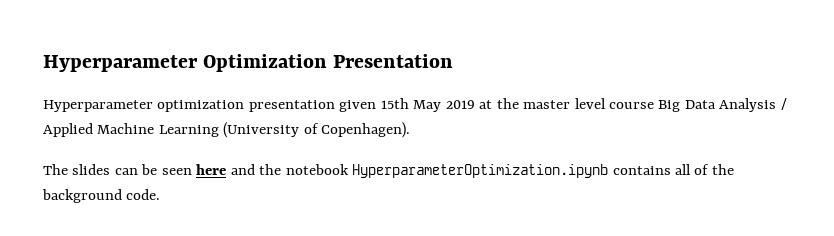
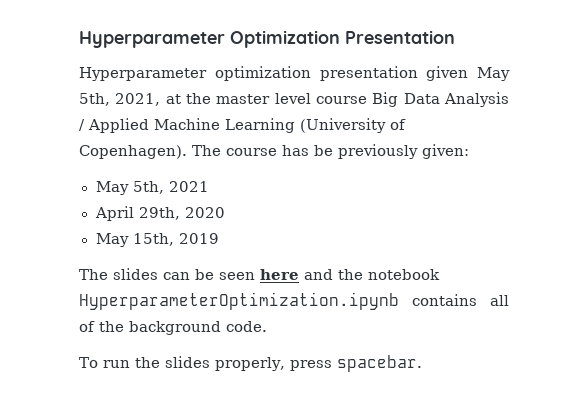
[380,98,475,112] 15th May 2019 -> [477,67,510,81] [79,93,161,106] May 5th, 2021,
(411, 130) none -> [192,144,469,159] [95,181,209,195] [94,206,225,221] [95,233,219,247] The course has be previously given: // May 5th, 2021 // April 29th, 2020 // May 15th, 2019
(161, 194) none -> [79,355,422,372] // To run the slides properly, press spacebar.

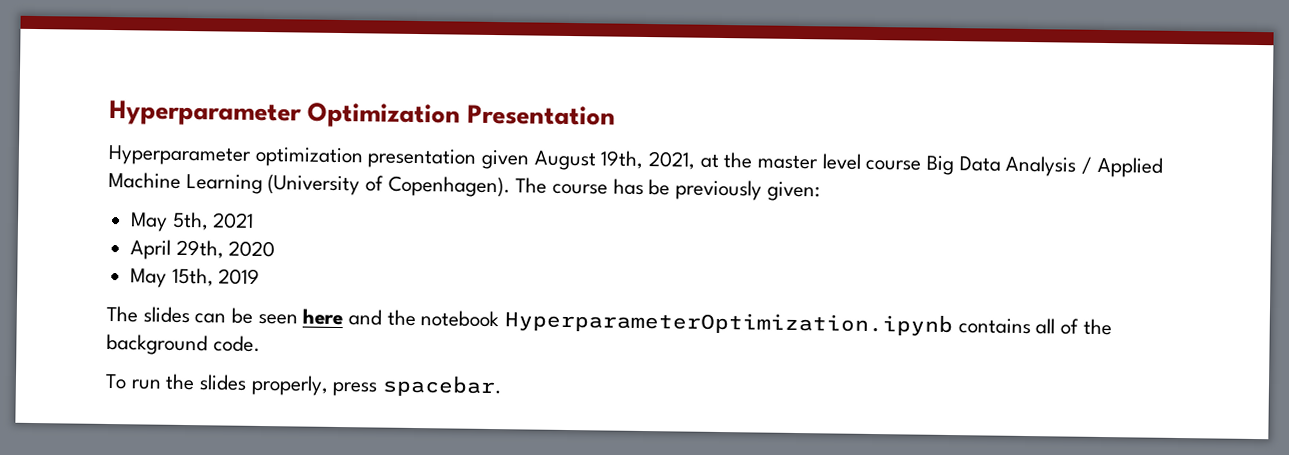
[477,67,510,81] [79,93,110,106] May 5th, -> [533,150,645,171] August 19th,

